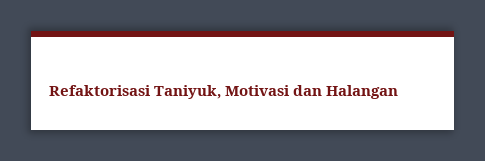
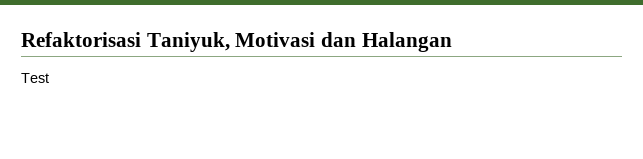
(399, 92) none -> [21,73,49,83] // Test

